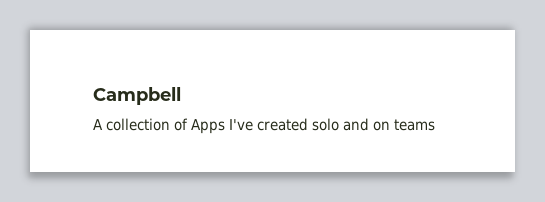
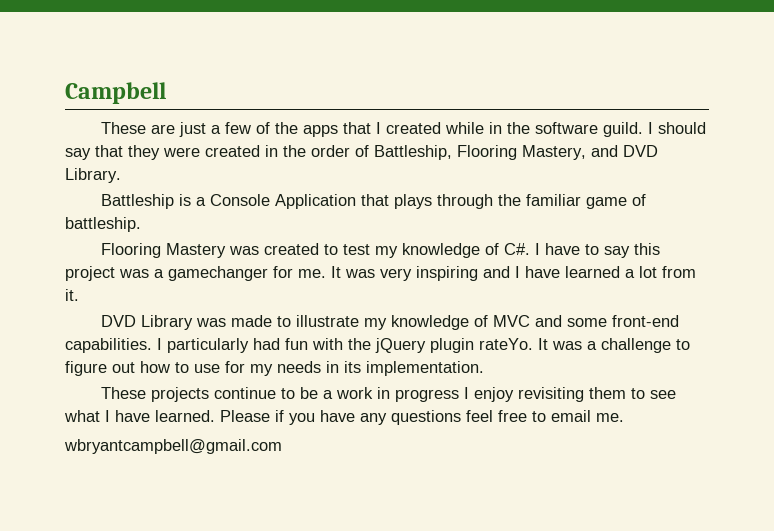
[93,118,436,134] A collection of Apps I've created solo and on teams -> [101,122,707,137] [65,145,658,160] [65,168,121,183] [101,194,647,209] [65,217,141,232] [101,243,661,258] [65,266,696,281] [65,289,79,301] [101,315,680,330] [65,338,690,353] [65,361,484,376] [101,387,677,402] [64,410,624,425] [64,439,282,454] These are just a few of the apps that I created while in the software guild. I should say that they were created in the order of Battleship, Flooring Mastery, and DVD Library. // Battleship is a Console Application that plays through the familiar game of battleship. // Flooring Mastery was created to test my knowledge of C#. I have to say this project was a gamechanger for me. It was very inspiring and I have learned a lot from it. // DVD Library was made to illustrate my knowledge of MVC and some front-end capabilities. I particularly had fun with the jQuery plugin rateYo. It was a challenge to figure out how to use for my needs in its implementation. // These projects continue to be a work in progress I enjoy revisiting them to see what I have learned. Please if you have any questions feel free to email me. // wbryantcampbell@gmail.com

